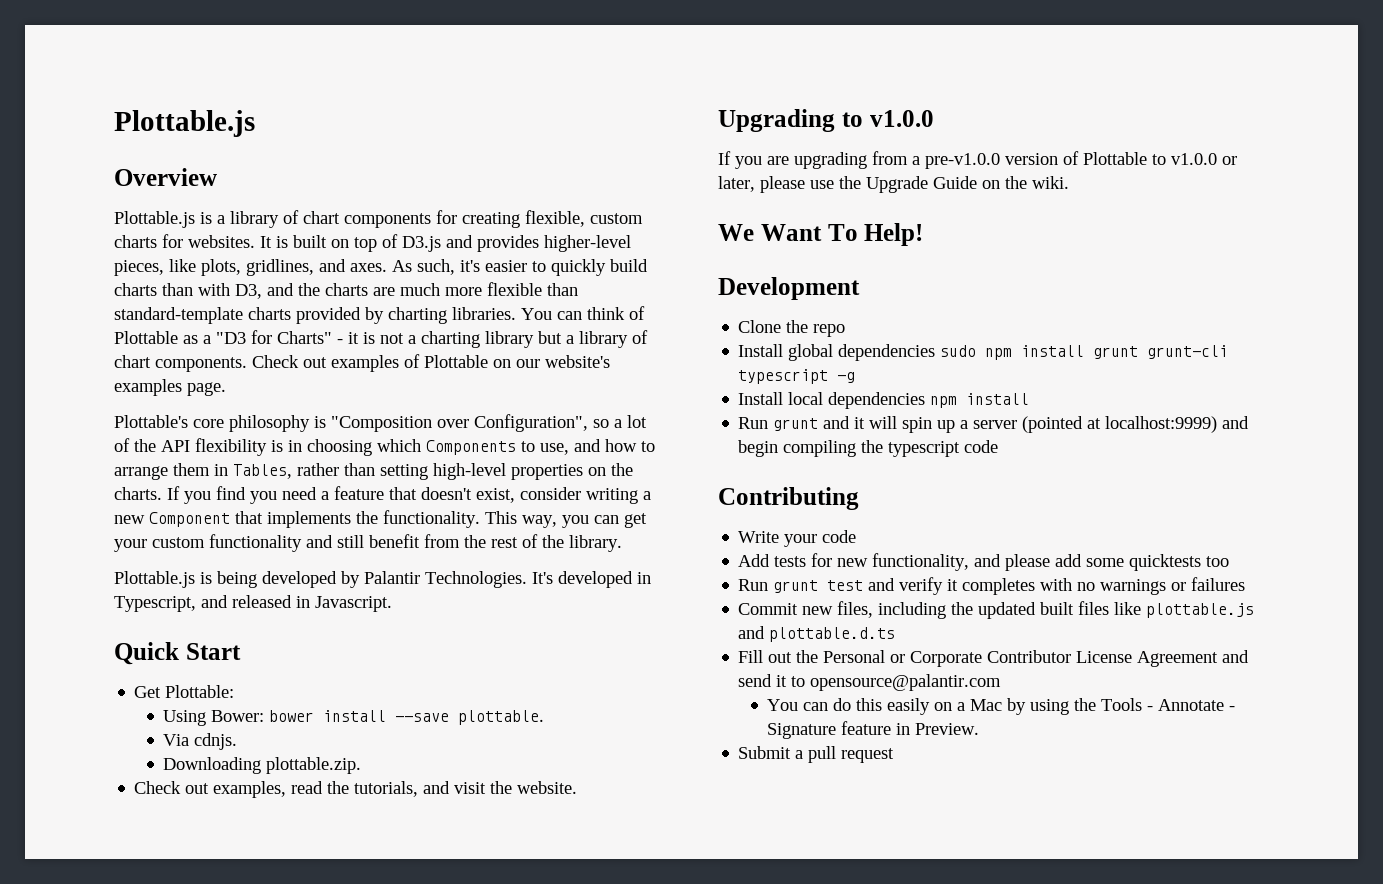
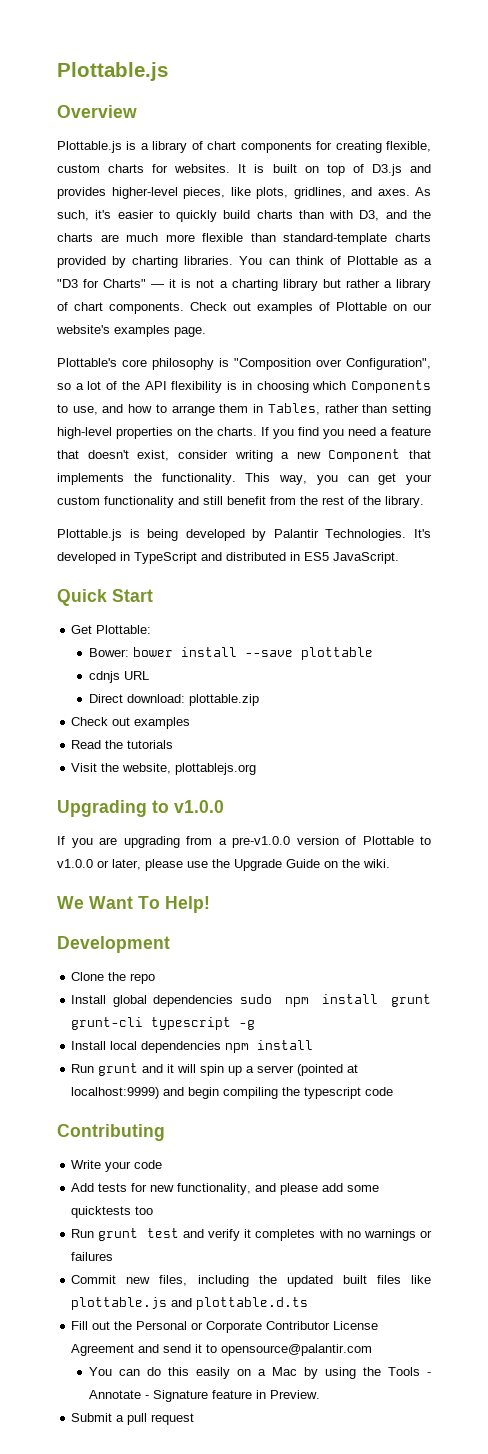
[337,339,343,344] - -> [151,284,165,288] —
(562, 337) none -> [345,279,380,288] rather
[114,595,392,612] Typescript, and released in Javascript. -> [134,552,399,564] TypeScript and distributed in ES5 JavaScript.
[163,710,207,726] Using -> (152, 629) none
[458,710,545,725] [163,733,238,750] [163,757,362,774] [134,781,578,798] plottable. // Via cdnjs. // Downloading plottable.zip. // Check out examples, read the tutorials, and visit the website. -> [301,647,374,660] [89,671,150,683] [89,694,260,706] [71,717,191,729] [71,740,174,749] [71,763,257,775] plottable // cdnjs URL // Direct download: plottable.zip // Check out examples // Read the tutorials // Visit the website, plottablejs.org

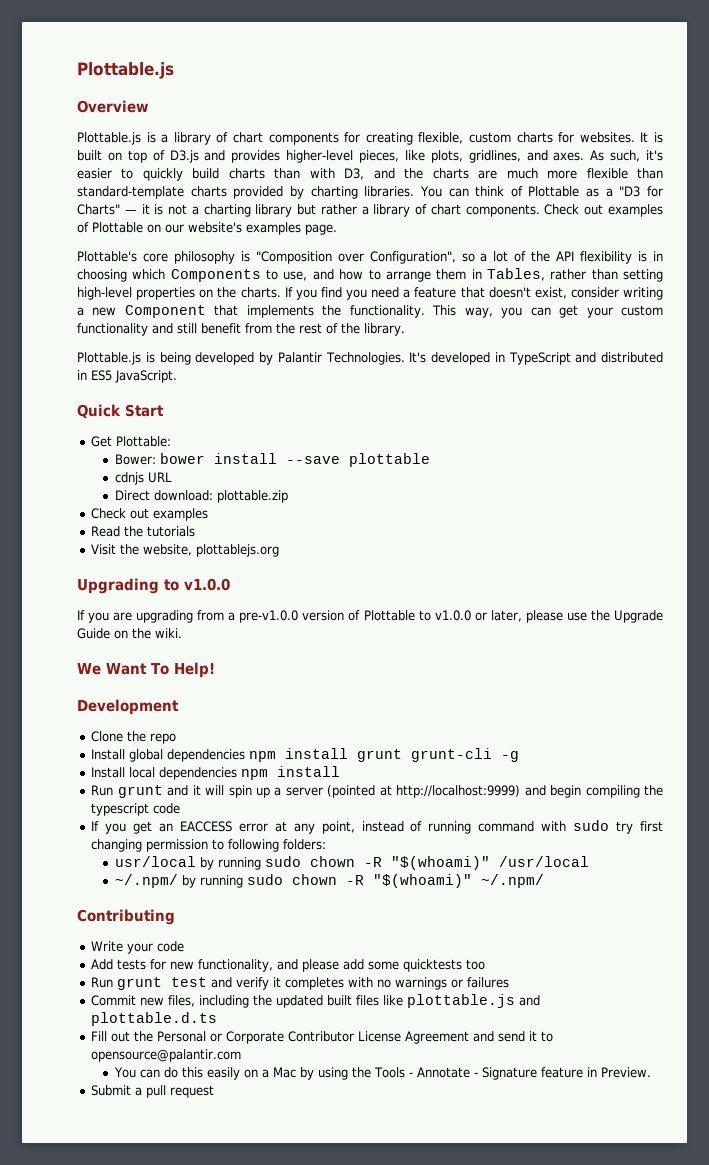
[239,994,272,1004] sudo -> (246, 755) none
[151,1017,232,1030] typescript -> (493, 755) none
[71,1087,160,1099] localhost:9999) -> [396,785,521,798] http://localhost:9999)
(394, 1091) none -> [91,820,663,834] [91,839,327,852] [114,856,589,870] [114,874,544,888] // If you get an EACCESS error at any point, instead of running command with sudo try first changing permission to following folders: // usr/local by running sudo chown -R "$(whoami)" /usr/local // ~/.npm/ by running sudo chown -R "$(whoami)" ~/.npm/

